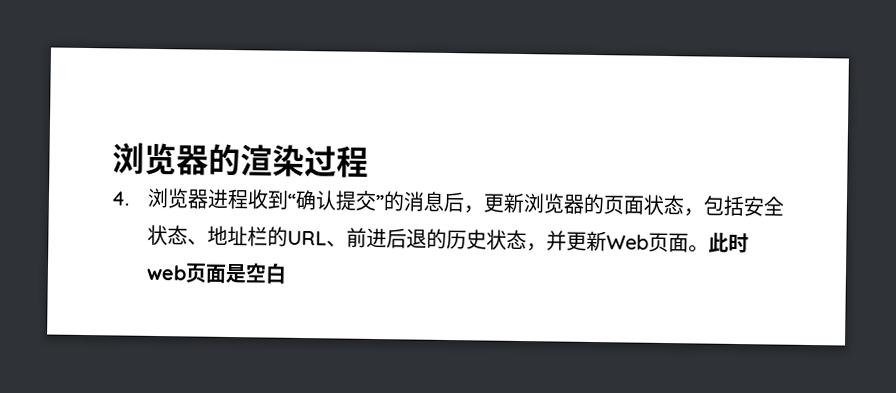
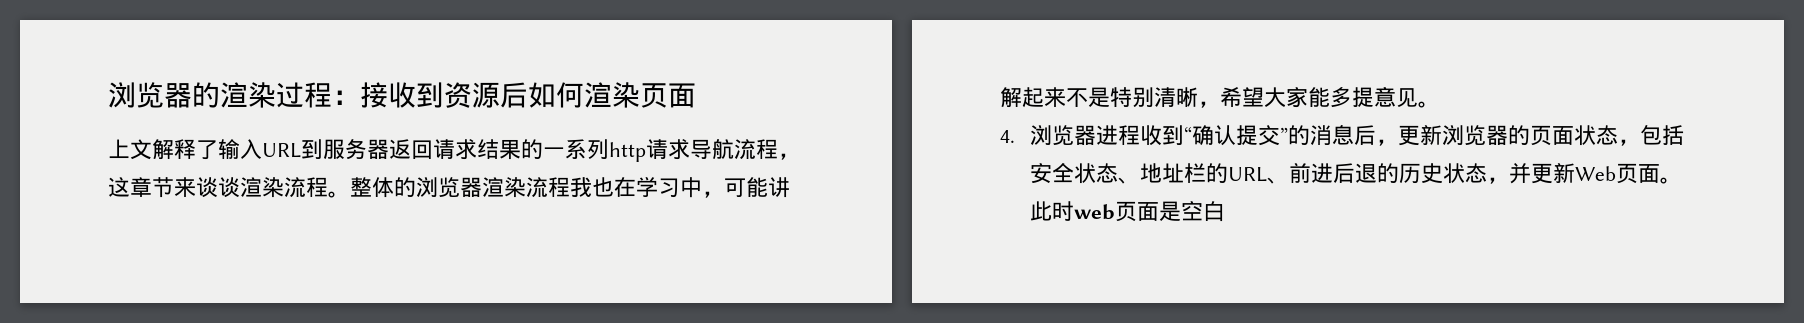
(369, 161) none -> [332,82,696,108] [108,139,800,162] [108,177,790,198] [1000,86,1440,108] ：接收到资源后如何渲染页面 // 上文解释了输入URL到服务器返回请求结果的一系列http请求导航流程，这章节来谈谈渲染流程。整体的浏览器渲染流程我也在学习中，可能讲解起来不是特别清晰，希望大家能多提意见。

